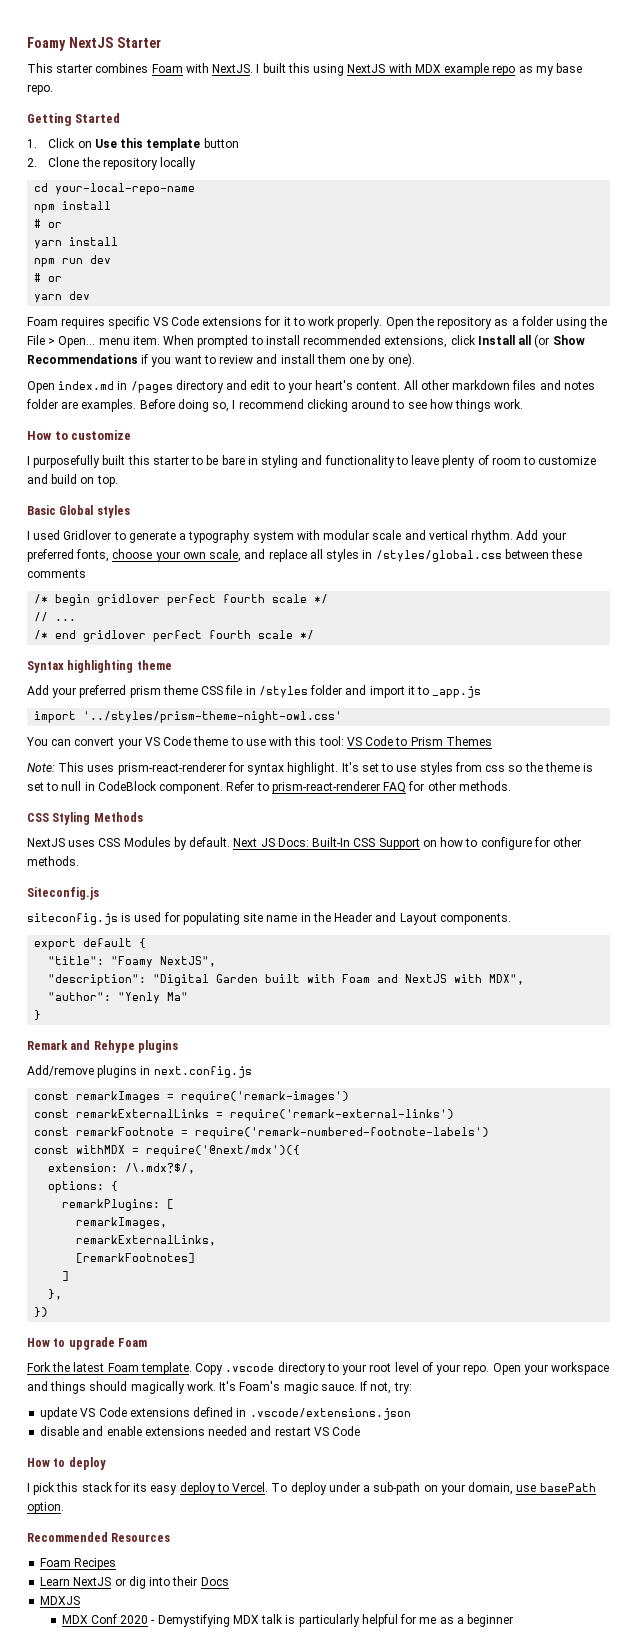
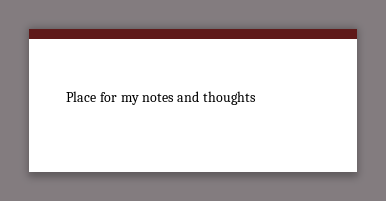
[27,37,161,51] [27,63,583,76] [27,84,53,95] [27,113,120,126] [27,138,239,151] [27,157,197,170] [34,183,196,195] [34,201,112,213] [34,219,63,228] [34,237,119,249] [34,255,112,267] [34,273,63,282] [34,291,91,303] [27,316,608,329] [27,334,585,348] [27,353,415,367] [27,380,595,393] [26,399,524,412] [27,430,132,440] [27,455,597,468] [27,474,118,487] [27,505,130,518] [27,530,566,543] [27,549,583,562] [27,569,86,578] [34,594,329,606] [34,612,77,622] [34,630,315,642] [27,660,172,673] [27,685,482,698] [34,711,343,723] [26,736,492,749] [27,762,594,775] [27,781,511,794] [27,812,143,825] [27,837,582,850] [27,856,79,866] [27,887,99,900] [27,912,511,925] [34,938,147,950] [48,956,217,968] [48,974,525,986] [48,992,189,1004] [34,1010,42,1020] [27,1040,179,1053] [27,1065,252,1078] [34,1091,350,1103] [34,1109,455,1121] [34,1127,490,1139] [34,1145,301,1157] [48,1163,196,1174] [48,1181,119,1193] [62,1199,175,1211] [76,1217,168,1229] [76,1235,217,1246] [76,1253,196,1263] [62,1271,70,1281] [48,1289,63,1300] [34,1307,49,1317] [27,1337,148,1350] [27,1362,610,1375] [27,1381,412,1394] [40,1407,411,1420] [40,1426,361,1436] [27,1457,106,1470] [27,1482,596,1495] [27,1502,64,1514] [27,1532,171,1542] [40,1558,117,1570] [40,1576,229,1589] [40,1596,81,1605] [61,1614,514,1627] Foamy NextJS Starter // This starter combines Foam with NextJS. I built this using NextJS with MDX example repo as my base repo. // Getting Started // 1. Click on Use this template button // 2. Clone the repository locally // cd your-local-repo-name // npm install // # or // yarn install // npm run dev // # or // yarn dev // Foam requires specific VS Code extensions for it to work properly. Open the repository as a folder using the File > Open... menu item. When prompted to install recommended extensions, click Install all (or Show Recommendations if you want to review and install them one by one). // Open index.md in /pages directory and edit to your heart's content. All other markdown files and notes folder are examples. Before doing so, I recommend clicking around to see how things work. // How to customize // I purposefully built this starter to be bare in styling and functionality to leave plenty of room to customize and build on top. // Basic Global styles // I used Gridlover to generate a typography system with modular scale and vertical rhythm. Add your preferred fonts, choose your own scale, and replace all styles in /styles/global.css between these comments // /* begin gridlover perfect fourth scale */ // // ... // /* end gridlover perfect fourth scale */ // Syntax highlighting theme // Add your preferred prism theme CSS file in /styles folder and import it to _app.js // import '../styles/prism-theme-night-owl.css' // You can convert your VS Code theme to use with this tool: VS Code to Prism Themes // Note: This uses prism-react-renderer for syntax highlight. It's set to use styles from css so the theme is set to null in CodeBlock component. Refer to prism-react-renderer FAQ for other methods. // CSS Styling Methods // NextJS uses CSS Modules by default. Next JS Docs: Built-In CSS Support on how to configure for other methods. // Siteconfig.js // siteconfig.js is used for populating site name in the Header and Layout components. // export default { // "title": "Foamy NextJS", // "description": "Digital Garden built with Foam and NextJS with MDX", // "author": "Yenly Ma" // } // Remark and Rehype plugins // Add/remove plugins in next.config.js // const remarkImages = require('remark-images') // const remarkExternalLinks = require('remark-external-links') // const remarkFootnote = require('remark-numbered-footnote-labels') // const withMDX = require('@next/mdx')({ // extension: /\.mdx?$/, // options: { // remarkPlugins: [ // remarkImages, // remarkExternalLinks, // [remarkFootnotes] // ] // }, // }) // How to upgrade Foam // Fork the latest Foam template. Copy .vscode directory to your root level of your repo. Open your workspace and things should magically work. It's Foam's magic sauce. If not, try: // update VS Code extensions defined in .vscode/extensions.json // disable and enable extensions needed and restart VS Code // How to deploy // I pick this stack for its easy deploy to Vercel. To deploy under a sub-path on your domain, use basePath option. // Recommended Resources // Foam Recipes // Learn NextJS or dig into their Docs // MDXJS // MDX Conf 2020 - Demystifying MDX talk is particularly helpful for me as a beginner -> [66,91,256,105] Place for my notes and thoughts

